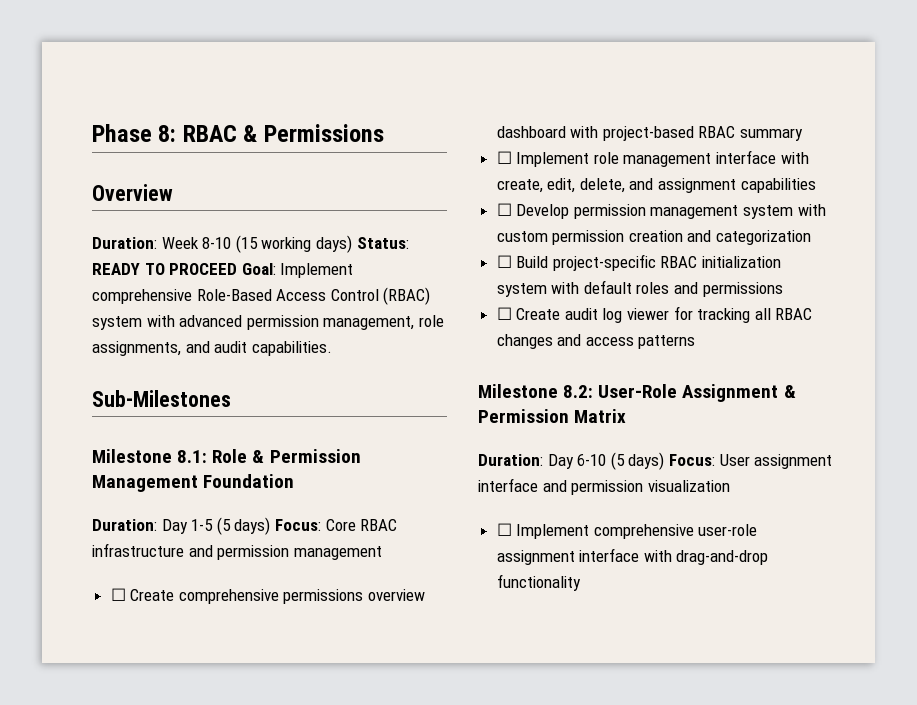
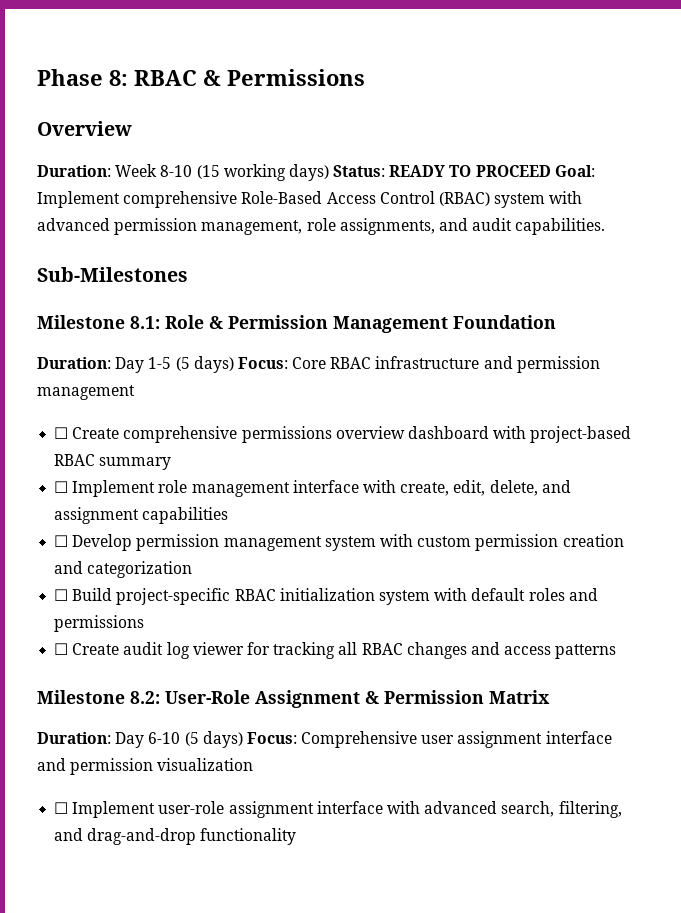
[719,454,750,466] User -> [301,731,455,748] Comprehensive user
[593,524,694,539] comprehensive -> (156, 809) none
(672, 556) none -> [424,801,622,818] [54,828,84,841] advanced search, filtering, and

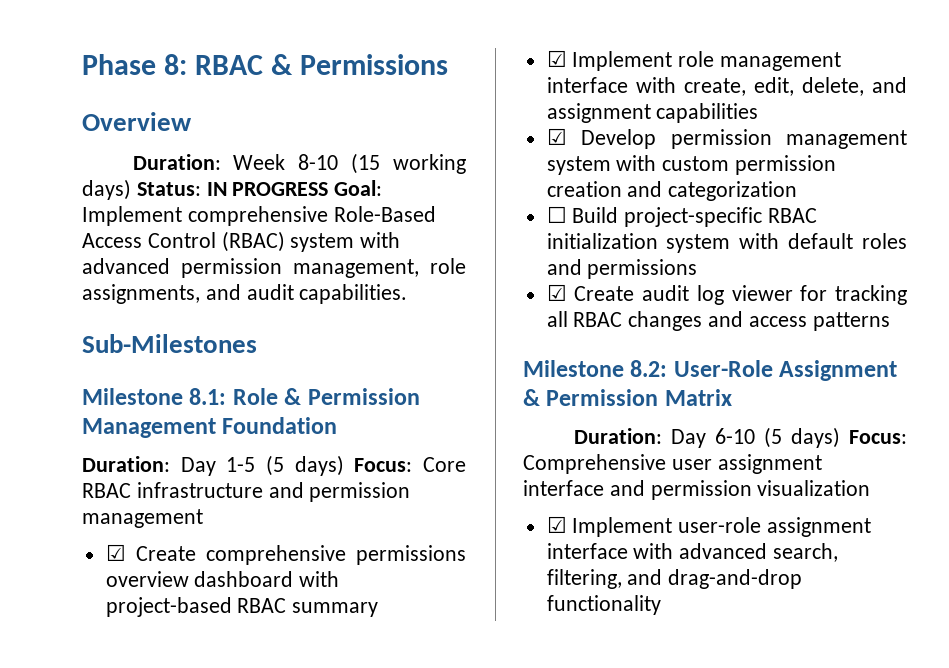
[389,165,551,177] READY TO PROCEED -> [206,182,329,196] IN PROGRESS
[54,427,69,439] ☐ -> [105,544,126,561] ☑
[54,481,69,493] ☐ -> [546,50,567,67] ☑
[54,535,69,547] ☐ -> [546,128,567,145] ☑
[54,643,69,655] ☐ -> [546,284,567,301] ☑
[54,802,69,814] ☐ -> [546,516,567,533] ☑

